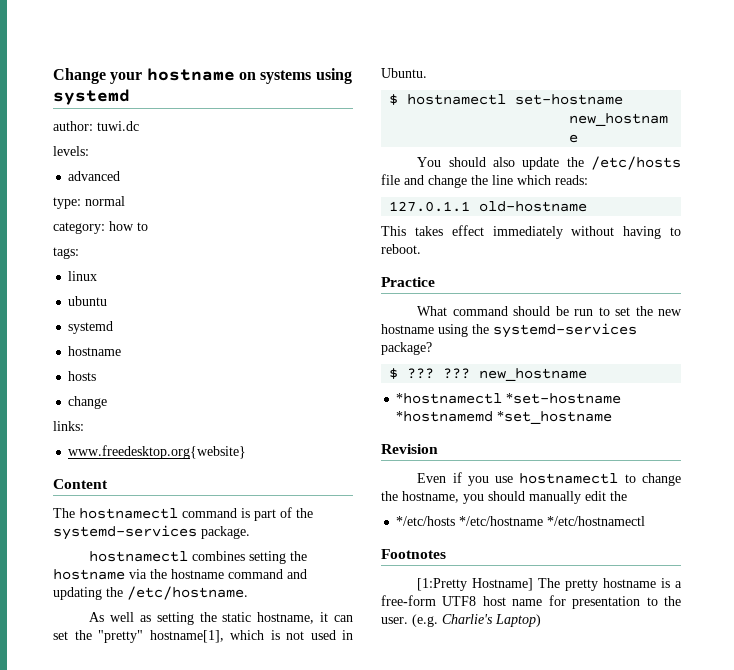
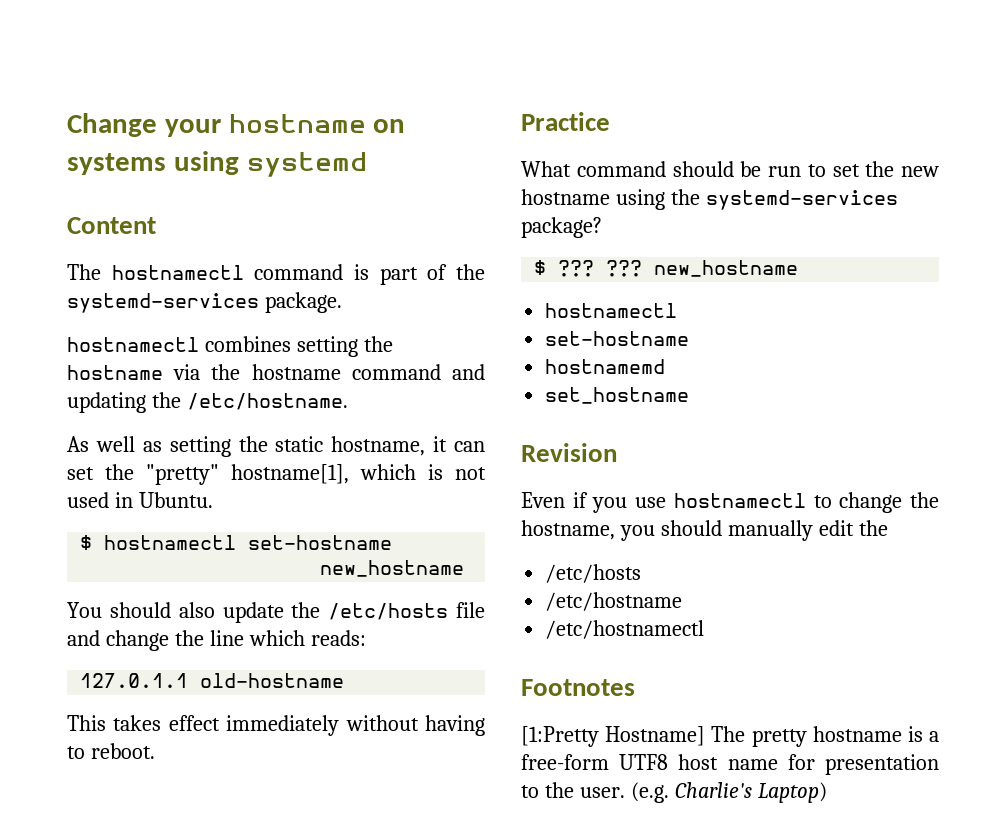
[53,121,139,131] [53,146,89,156] [68,171,121,181] [53,196,125,209] [53,221,148,234] [53,247,79,259] [68,271,98,281] [68,296,108,306] [68,321,114,334] [68,346,122,356] [68,371,97,381] [68,396,108,409] [53,421,84,431] [68,445,247,459] // author: tuwi.dc // levels: // advanced // type: normal // category: how to // tags: // linux // ubuntu // systemd // hostname // hosts // change // links: // www.freedesktop.org{website} -> (367, 164) none
[396,393,622,404] [396,411,613,424] *hostnamectl *set-hostname *hostnamemd *set_hostname -> [545,303,678,318] [545,331,690,346] [545,359,666,374] [545,387,690,404] hostnamectl // set-hostname // hostnamemd // set_hostname
[396,516,646,526] */etc/hosts */etc/hostname */etc/hostnamectl -> [545,564,642,583] [545,592,683,611] [545,620,705,639] /etc/hosts // /etc/hostname // /etc/hostnamectl

